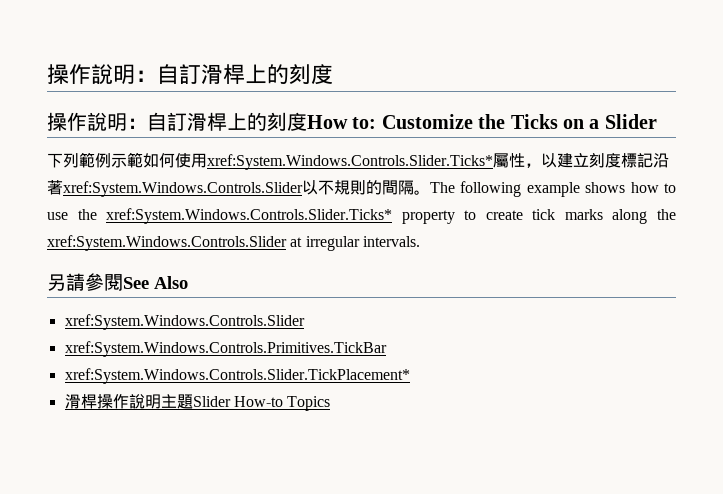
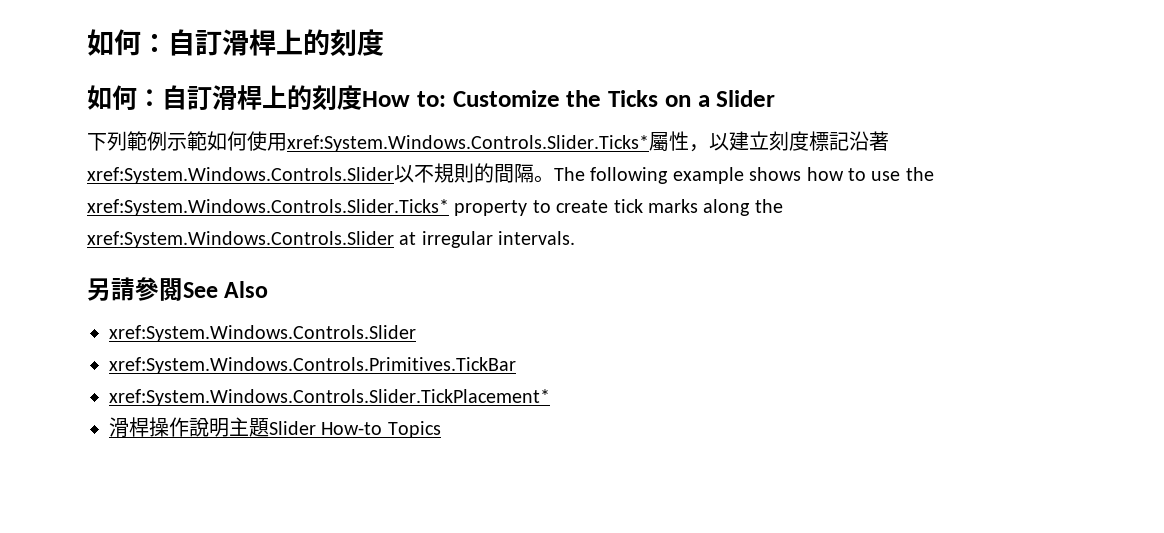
[47,64,135,85] 操作說明 -> [87,29,141,56] 如何
[47,112,127,131] 操作說明 -> [87,85,137,110] 如何

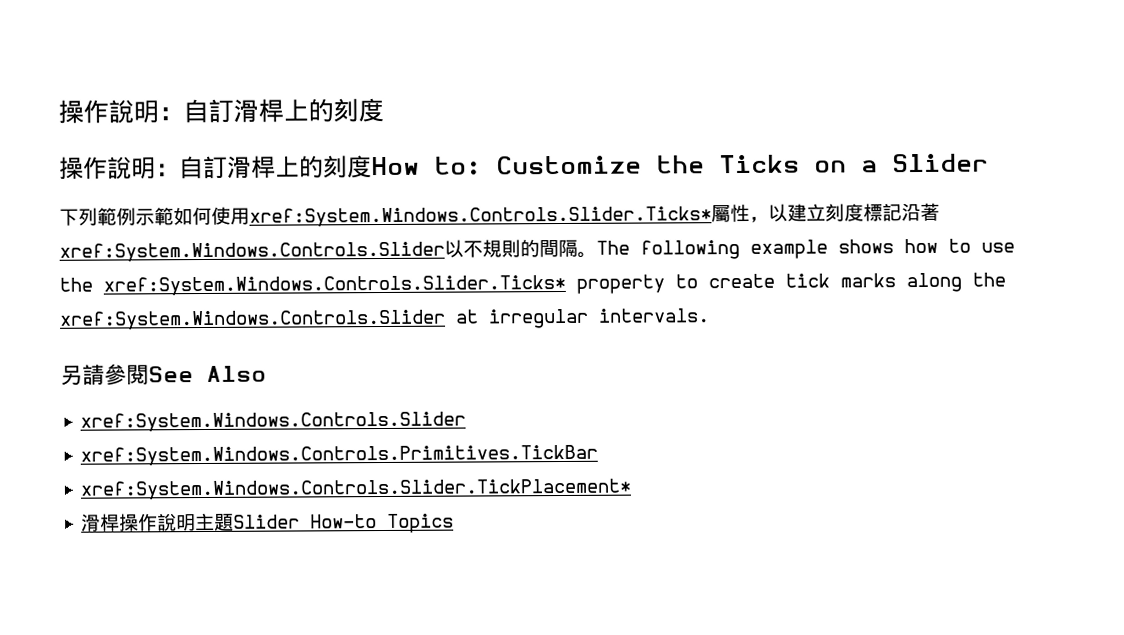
[87,29,141,56] 如何 -> [58,99,159,124] 操作說明
[87,85,137,110] 如何 -> [59,156,156,180] 操作說明

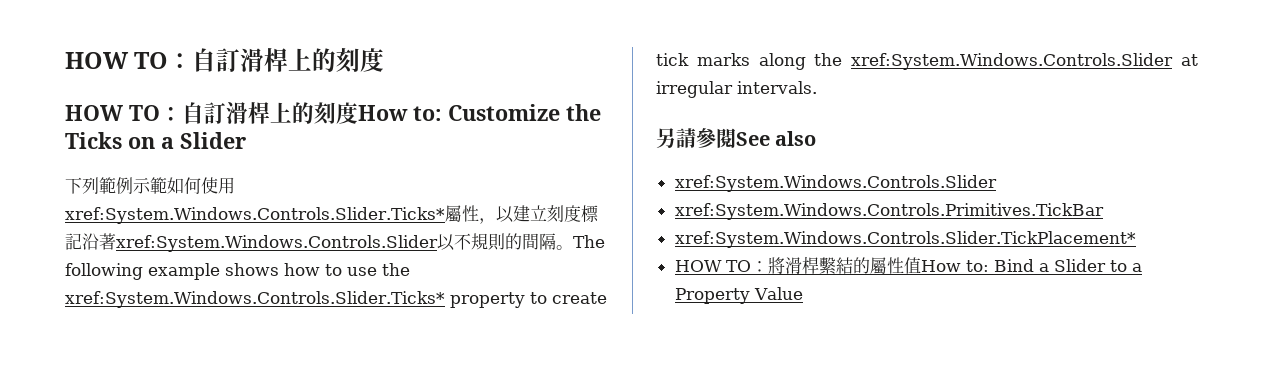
[58,99,159,124] 操作說明 -> [65,52,169,69] HOW TO
[59,156,156,180] 操作說明 -> [65,105,160,121] HOW TO
[206,365,267,382] Also -> [775,131,817,146] also
[81,512,455,533] 滑桿操作說明主題Slider How-to Topics -> [674,256,1142,274] [674,287,803,304] HOW TO：將滑桿繫結的屬性值How to: Bind a Slider to a Property Value

